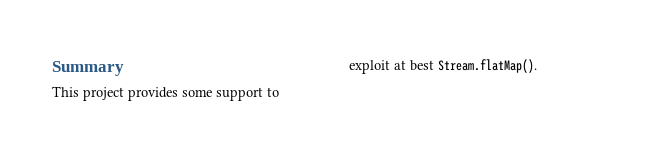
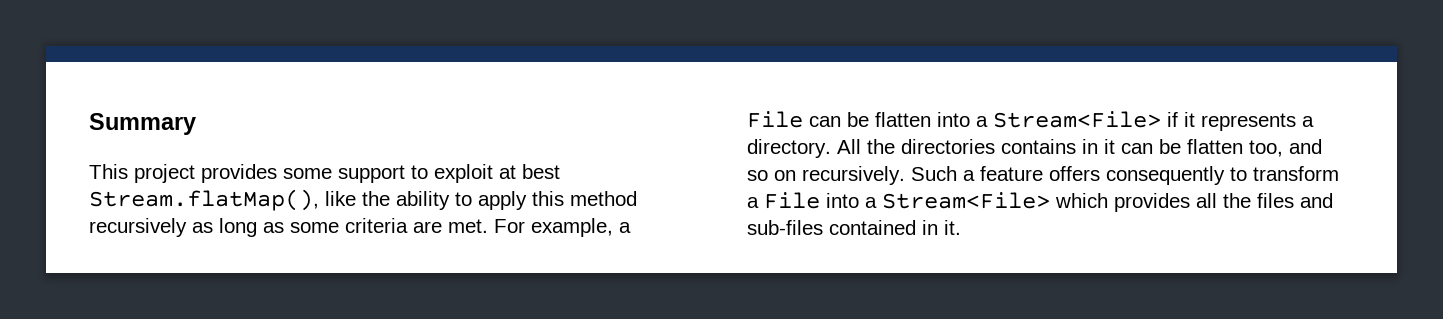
[438,59,537,73] Stream.flatMap(). -> [89,189,637,211] [89,218,631,237] [747,111,1314,131] [747,139,1322,158] [747,166,1339,185] [747,192,1333,212] [747,220,961,235] Stream.flatMap(), like the ability to apply this method recursively as long as some criteria are met. For example, a File can be flatten into a Stream<File> if it represents a directory. All the directories contains in it can be flatten too, and so on recursively. Such a feature offers consequently to transform a File into a Stream<File> which provides all the files and sub-files contained in it.

